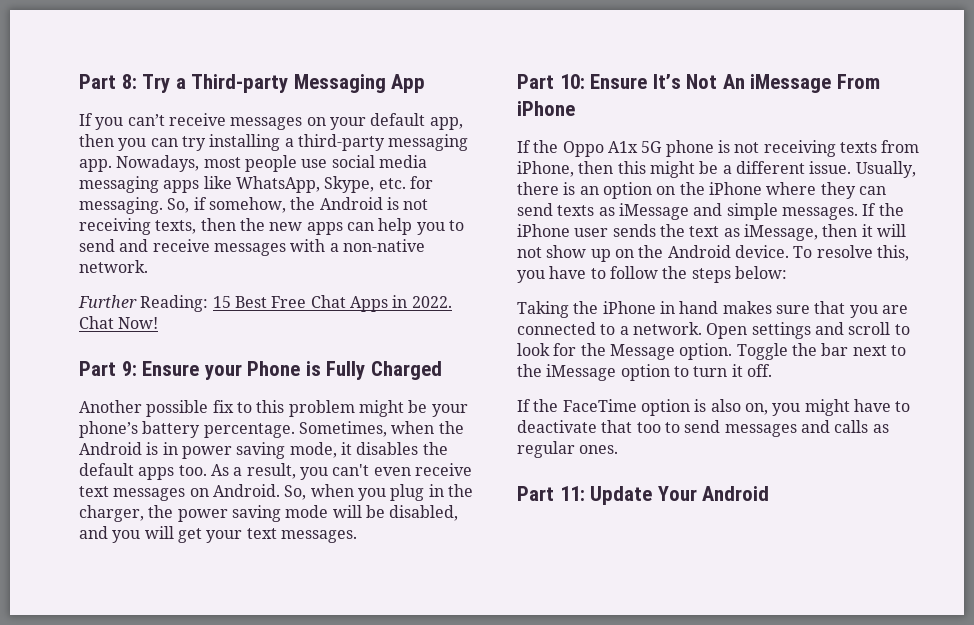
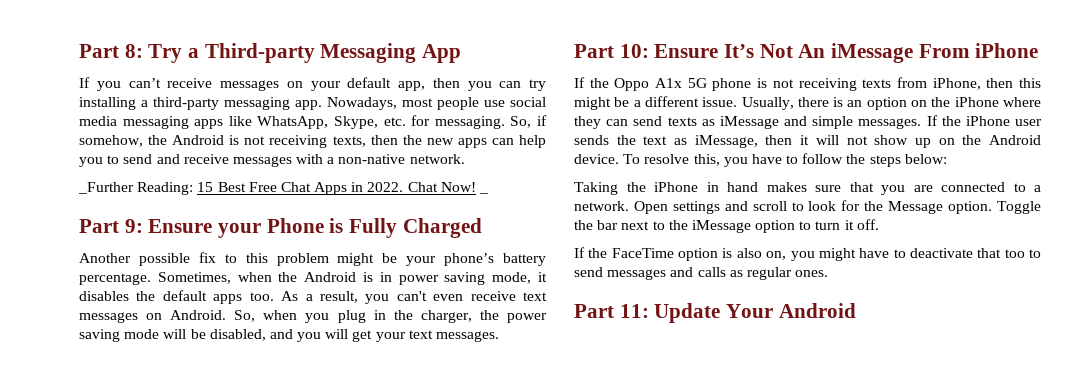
[78,295,137,308] Further -> [78,182,134,194] _Further
(159, 323) none -> [479,192,489,194] _

